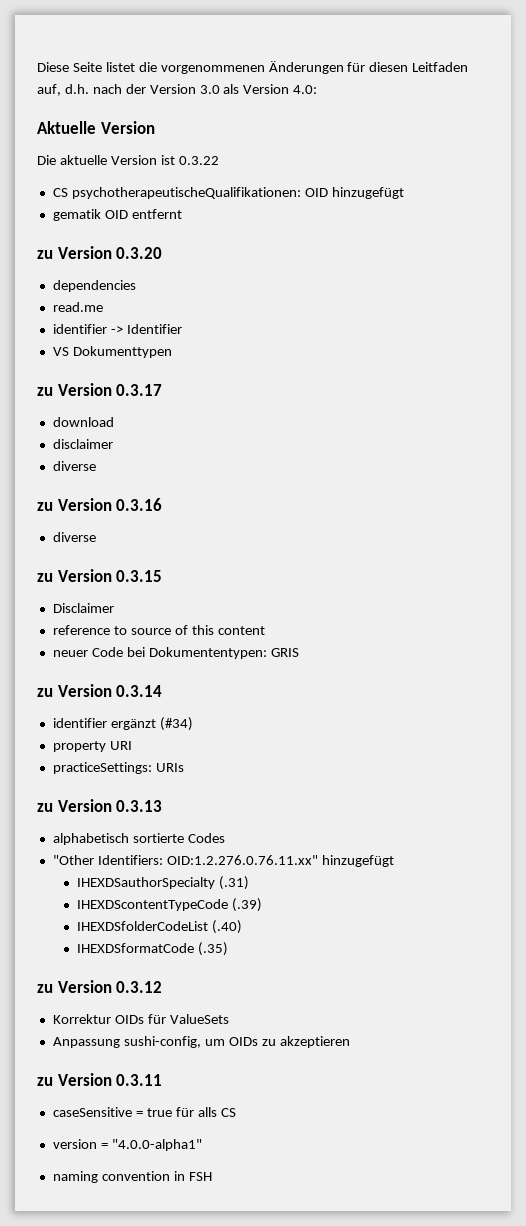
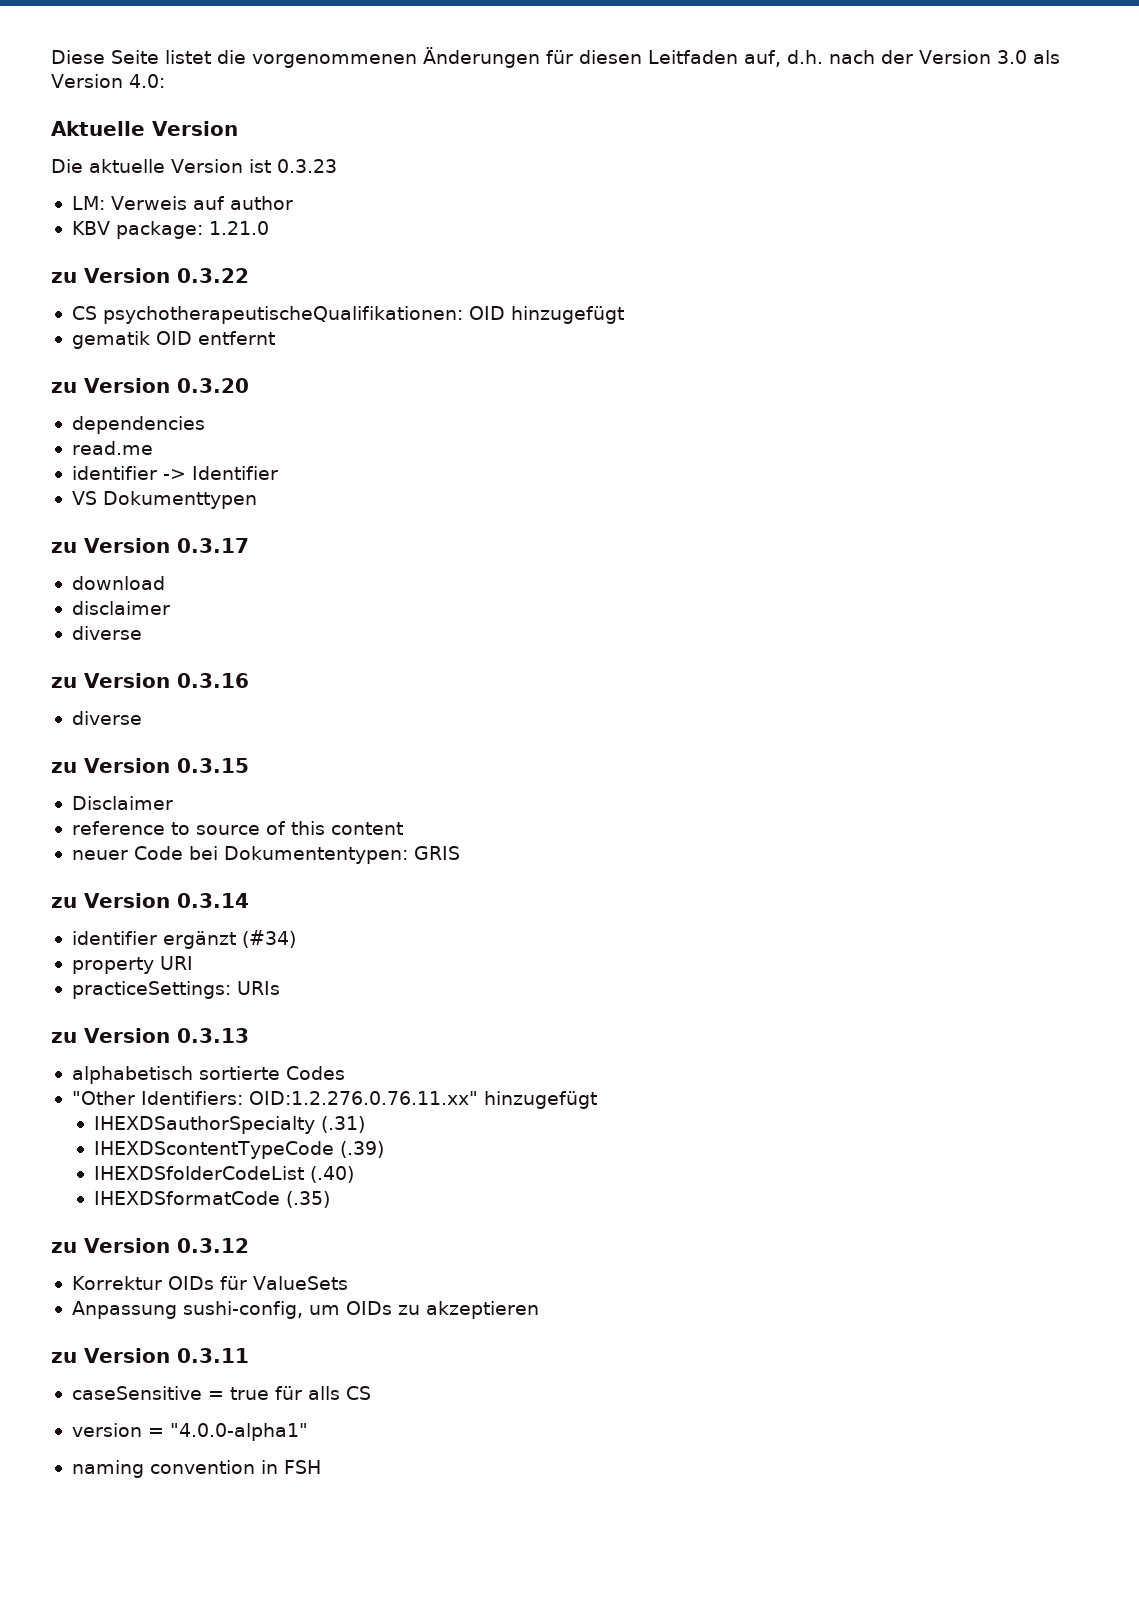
(175, 160) none -> [276,159,337,173] [71,196,293,210] [71,221,269,239] [51,268,170,283] 0.3.23 // LM: Verweis auf author // KBV package: 1.21.0 // zu Version

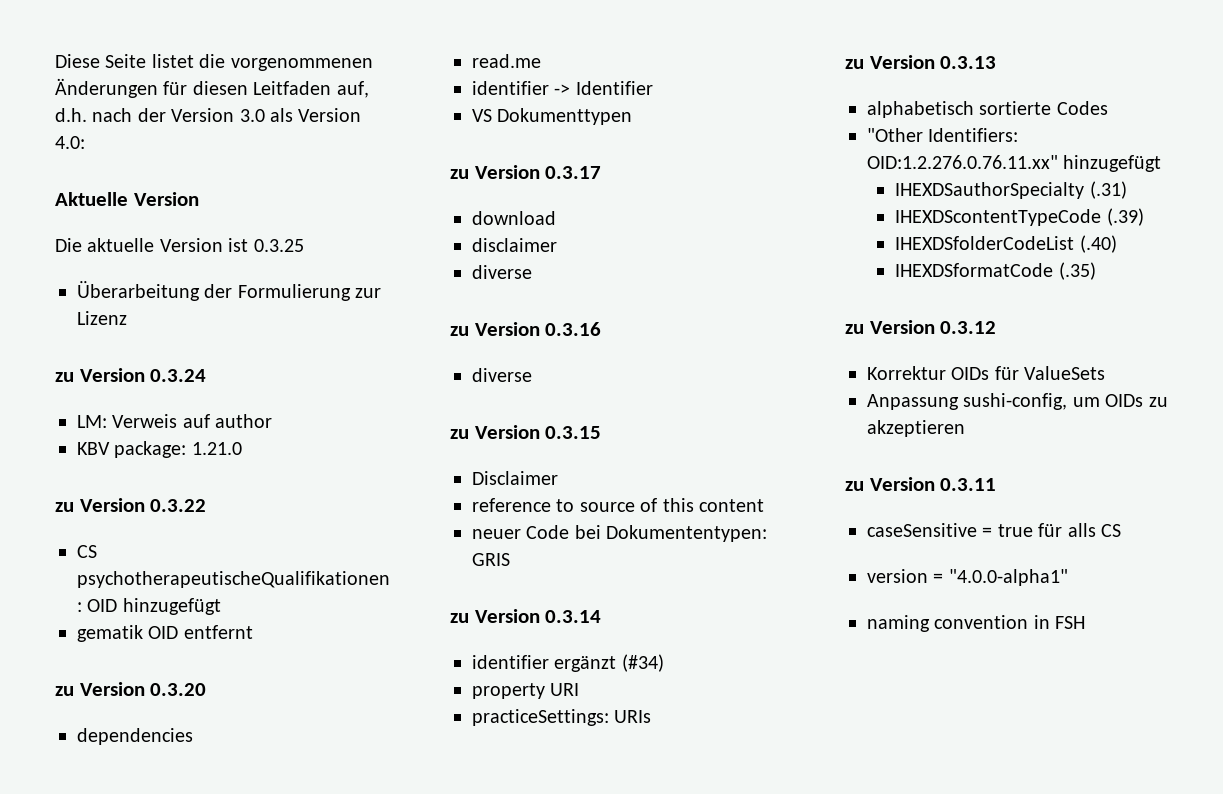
[276,159,337,173] 0.3.23 -> [253,239,304,252] [77,281,382,301] [77,311,127,325] [55,368,207,382] 0.3.25 // Überarbeitung der Formulierung zur Lizenz // zu Version 0.3.24

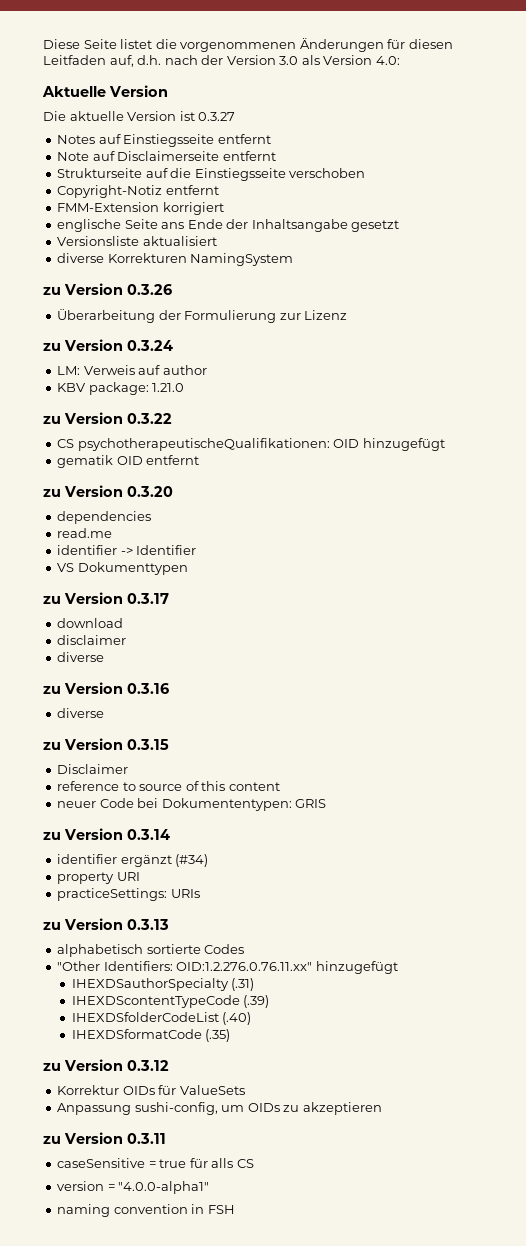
[253,239,304,252] 0.3.25 -> [198,112,236,121] [57,134,271,147] [57,151,276,161] [57,168,366,181] [57,185,219,198] [57,202,224,215] [57,219,400,232] [57,236,217,246] [57,253,294,266] [43,283,172,295] 0.3.27 // Notes auf Einstiegsseite entfernt // Note auf Disclaimerseite entfernt // Strukturseite auf die Einstiegsseite verschoben // Copyright-Notiz entfernt // FMM-Extension korrigiert // englische Seite ans Ende der Inhaltsangabe gesetzt // Versionsliste aktualisiert // diverse Korrekturen NamingSystem // zu Version 0.3.26

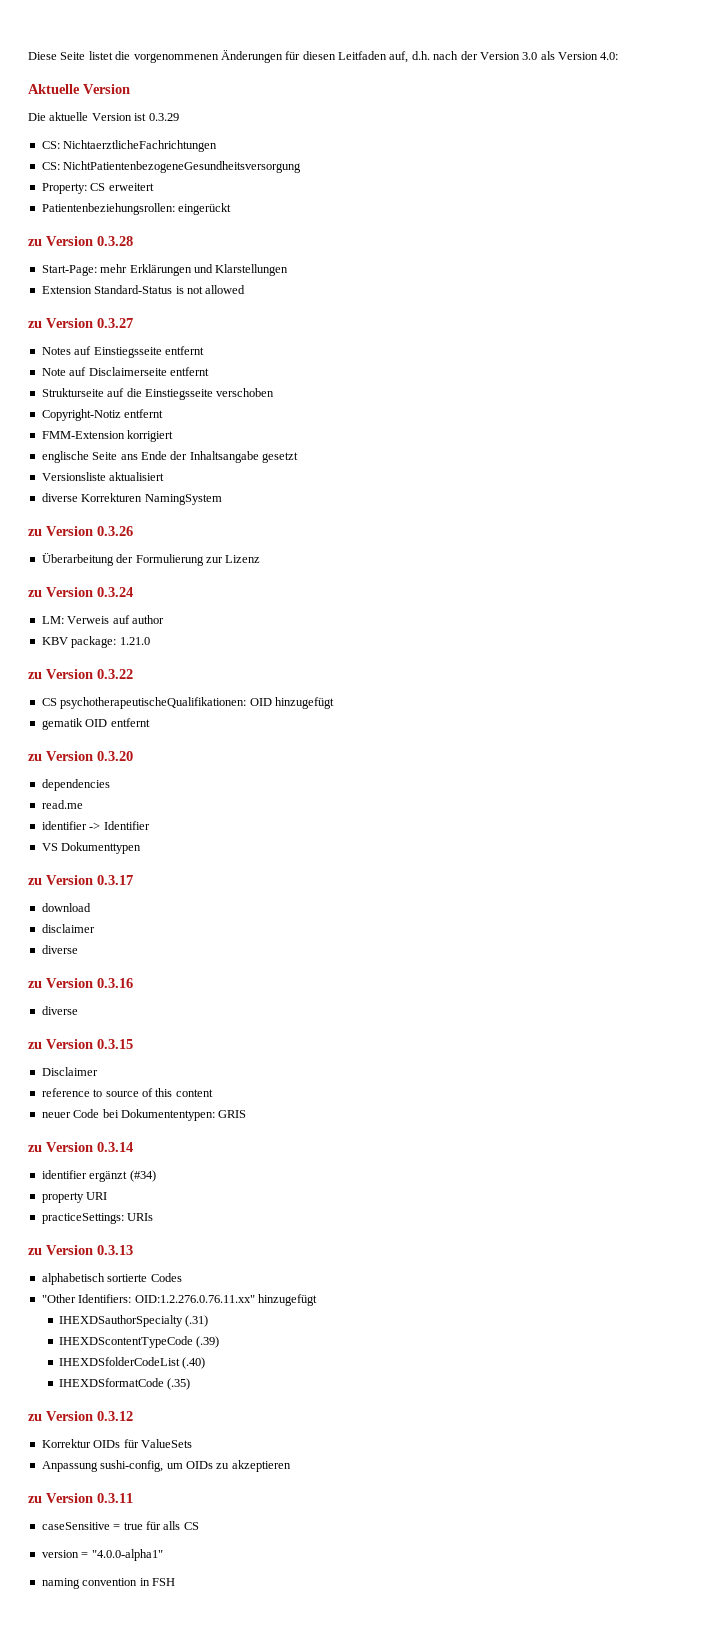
(195, 116) none -> [148,113,179,121] [41,140,218,152] [41,161,302,173] [41,183,154,194] [41,203,232,215] [28,236,133,246] [41,264,289,276] [41,285,246,294] [28,318,93,328] 0.3.29 // CS: NichtaerztlicheFachrichtungen // CS: NichtPatientenbezogeneGesundheitsversorgung // Property: CS erweitert // Patientenbeziehungsrollen: eingerückt // zu Version 0.3.28 // Start-Page: mehr Erklärungen und Klarstellungen // Extension Standard-Status is not allowed // zu Version

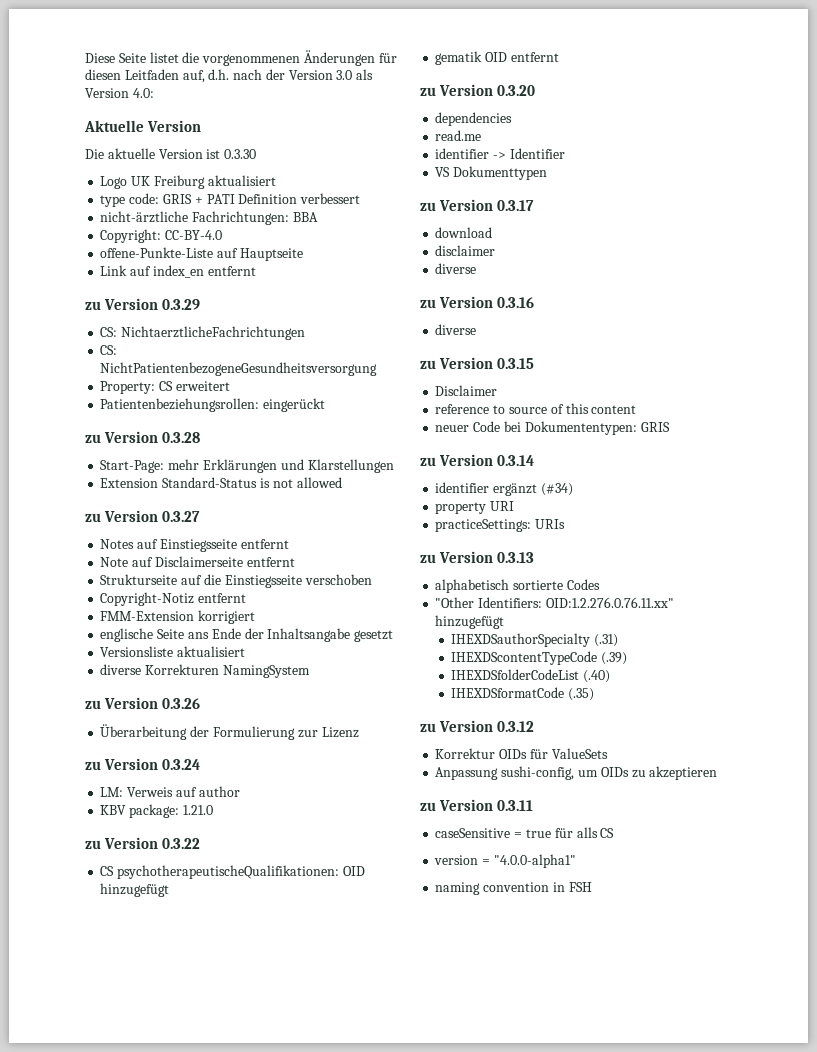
(147, 117) none -> [224,149,257,159] [100,175,276,189] [100,193,361,207] [100,211,318,225] [100,229,223,243] [100,247,303,261] [100,265,256,278] [85,298,158,310] 0.3.30 // Logo UK Freiburg aktualisiert // type code: GRIS + PATI Definition verbessert // nicht-ärztliche Fachrichtungen: BBA // Copyright: CC-BY-4.0 // offene-Punkte-Liste auf Hauptseite // Link auf index_en entfernt // zu Version

